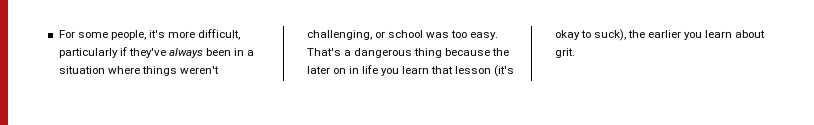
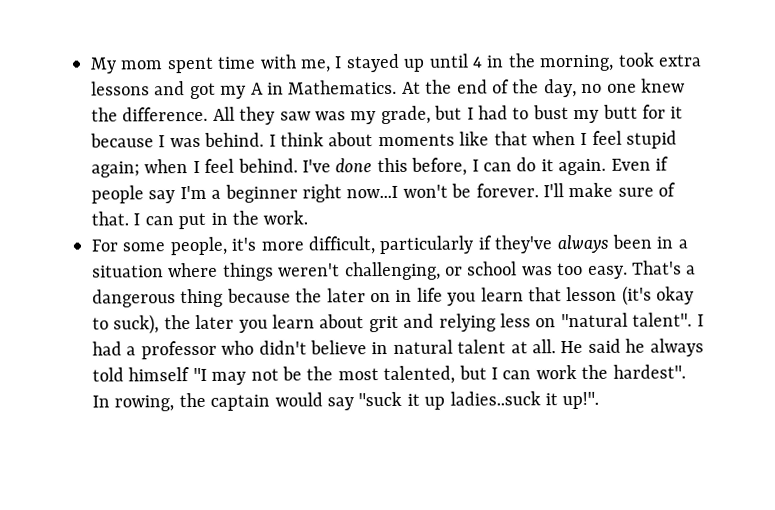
(58, 34) none -> [90,52,702,74] [91,78,685,100] [91,104,684,125] [90,130,678,149] [91,156,669,178] [91,182,677,204] [91,210,309,230] My mom spent time with me, I stayed up until 4 in the morning, took extra lessons and got my A in Mathematics. At the end of the day, no one knew the difference. All they saw was my grade, but I had to bust my butt for it because I was behind. I think about moments like that when I feel stupid again; when I feel behind. I've done this before, I can do it again. Even if people say I'm a beginner right now...I won't be forever. I'll make sure of that. I can put in the work. //
[648,30,682,38] earlier -> [195,314,235,330] later
[554,48,575,58] grit. -> [368,312,704,333] [92,338,704,360] [92,364,686,385] [92,391,600,412] grit and relying less on "natural talent". I had a professor who didn't believe in natural talent at all. He said he always told himself "I may not be the most talented, but I can work the hardest". In rowing, the captain would say "suck it up ladies..suck it up!".

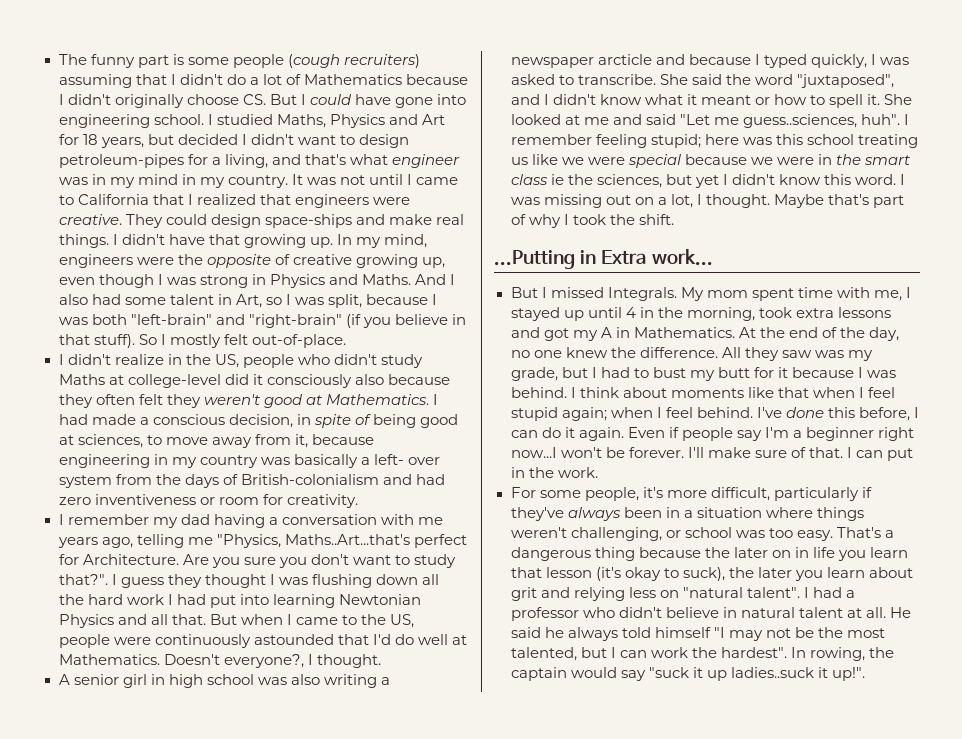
(90, 65) none -> [58,54,420,68] [58,74,468,88] [58,94,467,108] [58,114,445,128] [58,134,409,148] [58,154,460,168] [58,174,459,188] [58,194,410,208] [58,214,464,228] [58,234,427,248] [58,254,445,268] [58,274,456,288] [58,294,438,308] [58,314,466,328] [58,334,346,348] [58,354,423,368] [58,374,450,388] [58,394,438,408] [58,414,458,428] [58,434,374,448] [58,454,440,468] [58,474,445,488] [58,494,358,508] [58,514,443,528] [57,534,467,548] [58,554,456,568] [58,574,439,588] [58,594,421,608] [58,614,415,628] [58,634,467,648] [58,654,381,668] [58,674,390,688] [510,54,909,68] [510,74,894,88] [510,94,913,108] [510,114,909,128] [510,134,918,148] [510,154,910,168] [510,174,906,188] [510,194,904,208] [510,214,674,228] [494,249,713,269] [510,287,677,301] The funny part is some people (cough recruiters) assuming that I didn't do a lot of Mathematics because I didn't originally choose CS. But I could have gone into engineering school. I studied Maths, Physics and Art for 18 years, but decided I didn't want to design petroleum-pipes for a living, and that's what engineer was in my mind in my country. It was not until I came to California that I realized that engineers were creative. They could design space-ships and make real things. I didn't have that growing up. In my mind, engineers were the opposite of creative growing up, even though I was strong in Physics and Maths. And I also had some talent in Art, so I was split, because I was both "left-brain" and "right-brain" (if you believe in that stuff). So I mostly felt out-of-place. // I didn't realize in the US, people who didn't study Maths at college-level did it consciously also because they often felt they weren't good at Mathematics. I had made a conscious decision, in spite of being good at sciences, to move away from it, because engineering in my country was basically a left- over system from the days of British-colonialism and had zero inventiveness or room for creativity. // I remember my dad having a conversation with me years ago, telling me "Physics, Maths..Art...that's perfect for Architecture. Are you sure you don't want to study that?". I guess they thought I was flushing down all the hard work I had put into learning Newtonian Physics and all that. But when I came to the US, people were continuously astounded that I'd do well at Mathematics. Doesn't everyone?, I thought. // A senior girl in high school was also writing a newspaper arcticle and because I typed quickly, I was asked to transcribe. She said the word "juxtaposed", and I didn't know what it meant or how to spell it. She looked at me and said "Let me guess..sciences, huh". I remember feeling stupid; here was this school treating us like we were special because we were in the smart class ie the sciences, but yet I didn't know this word. I was missing out on a lot, I thought. Maybe that's part of why I took the shift. // ...Putting in Extra work... // But I missed Integrals.

